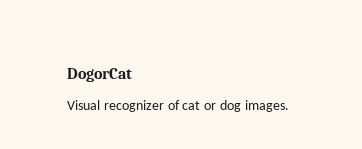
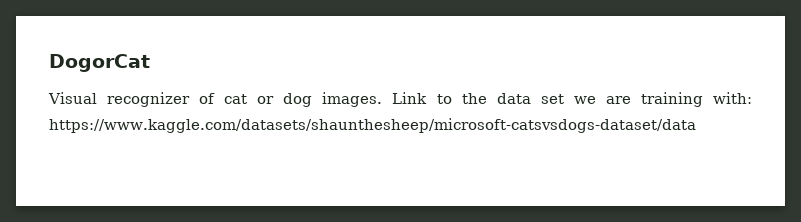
(289, 106) none -> [392,92,753,107] [49,118,696,133] Link to the data set we are training with: https://www.kaggle.com/datasets/shaunthesheep/microsoft-catsvsdogs-dataset/data

